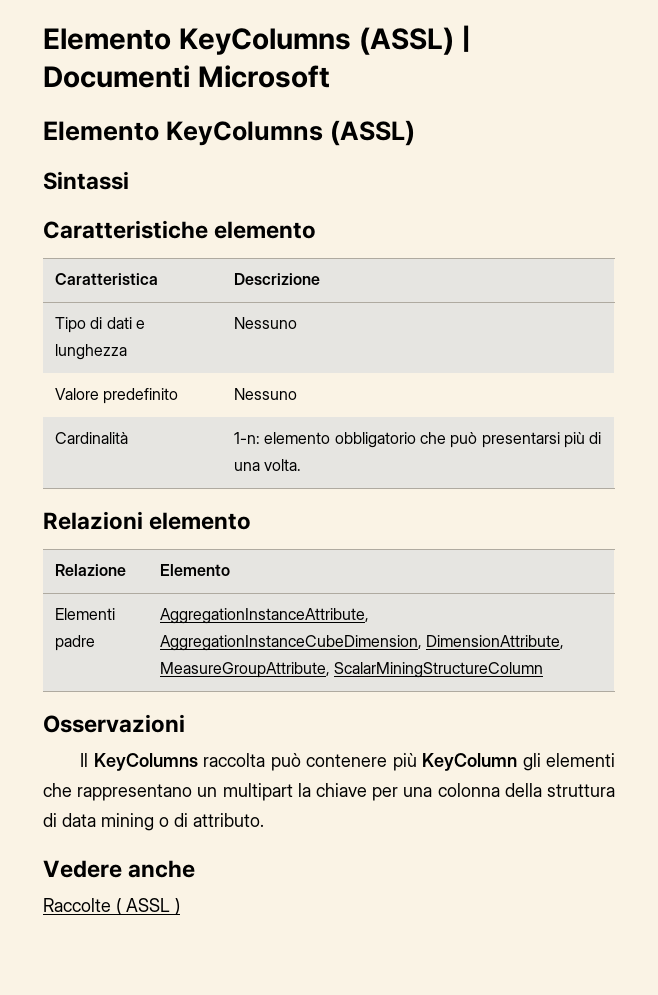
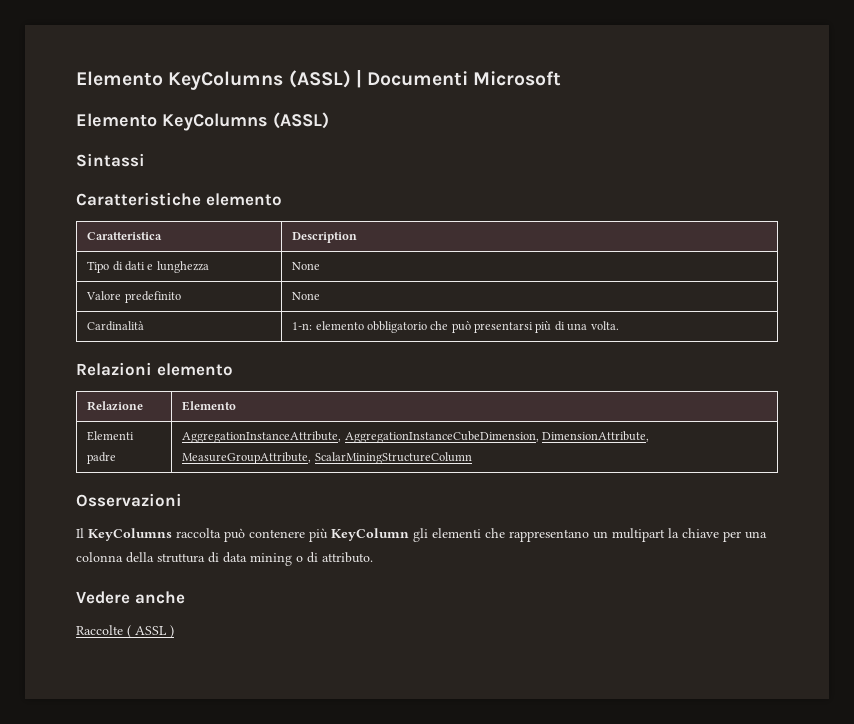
[234,273,321,285] Descrizione -> [292,232,358,243] Description
[234,317,298,329] | Nessuno -> [292,262,321,270] | None
[234,388,298,400] | Nessuno -> [292,292,321,300] | None

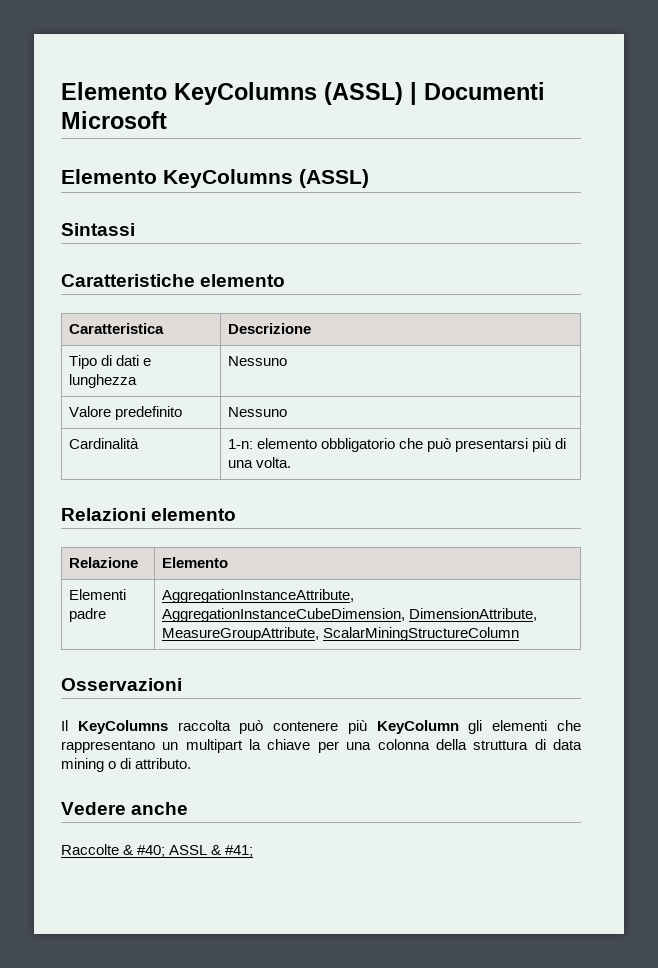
[292,232,358,243] Description -> [227,323,311,334] Descrizione
[292,262,321,270] | None -> [227,356,287,366] | Nessuno
[292,292,321,300] | None -> [227,407,287,417] | Nessuno
[127,625,174,638] ( ASSL ) -> [123,845,254,857] & #40; ASSL & #41;

